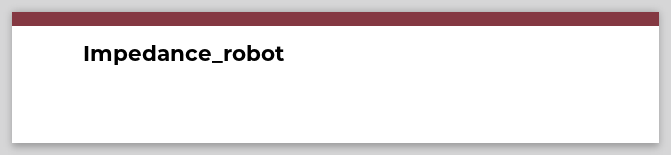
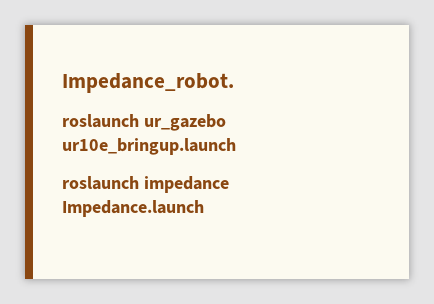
[83,45,284,65] Impedance_robot -> [62,73,234,93] [62,114,226,131] [62,138,236,155] [62,176,229,193] [62,200,204,217] Impedance_robot. // roslaunch ur_gazebo ur10e_bringup.launch // roslaunch impedance Impedance.launch

